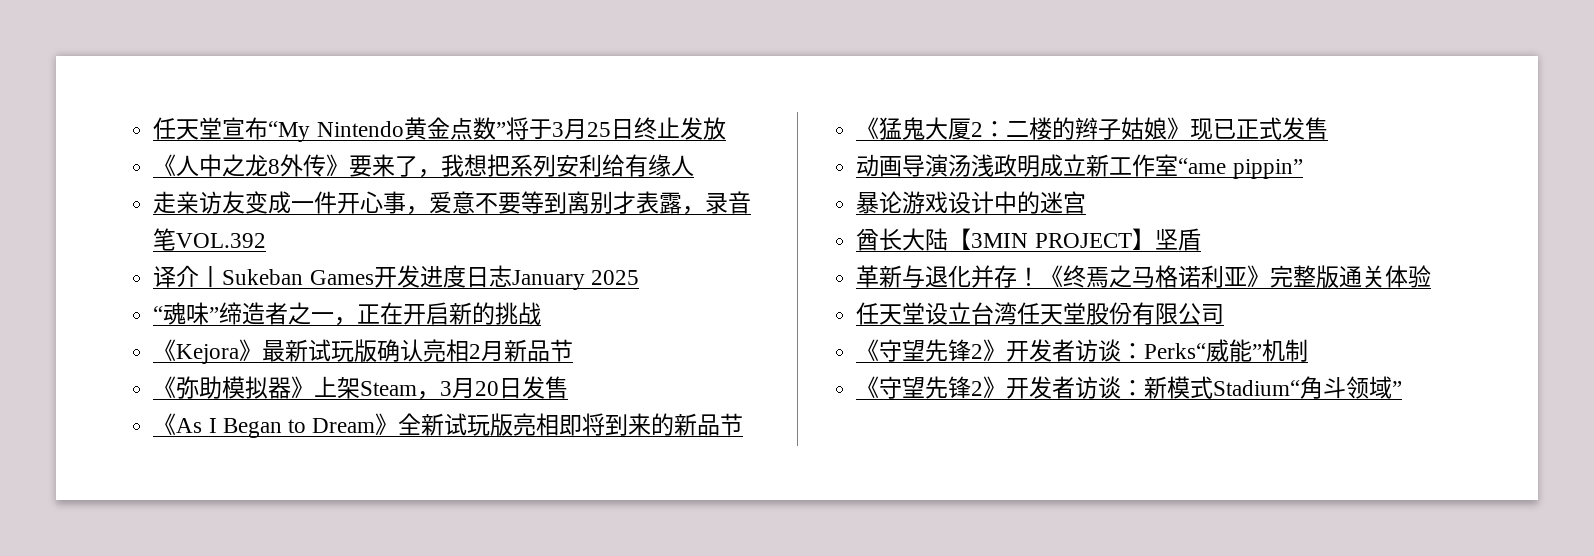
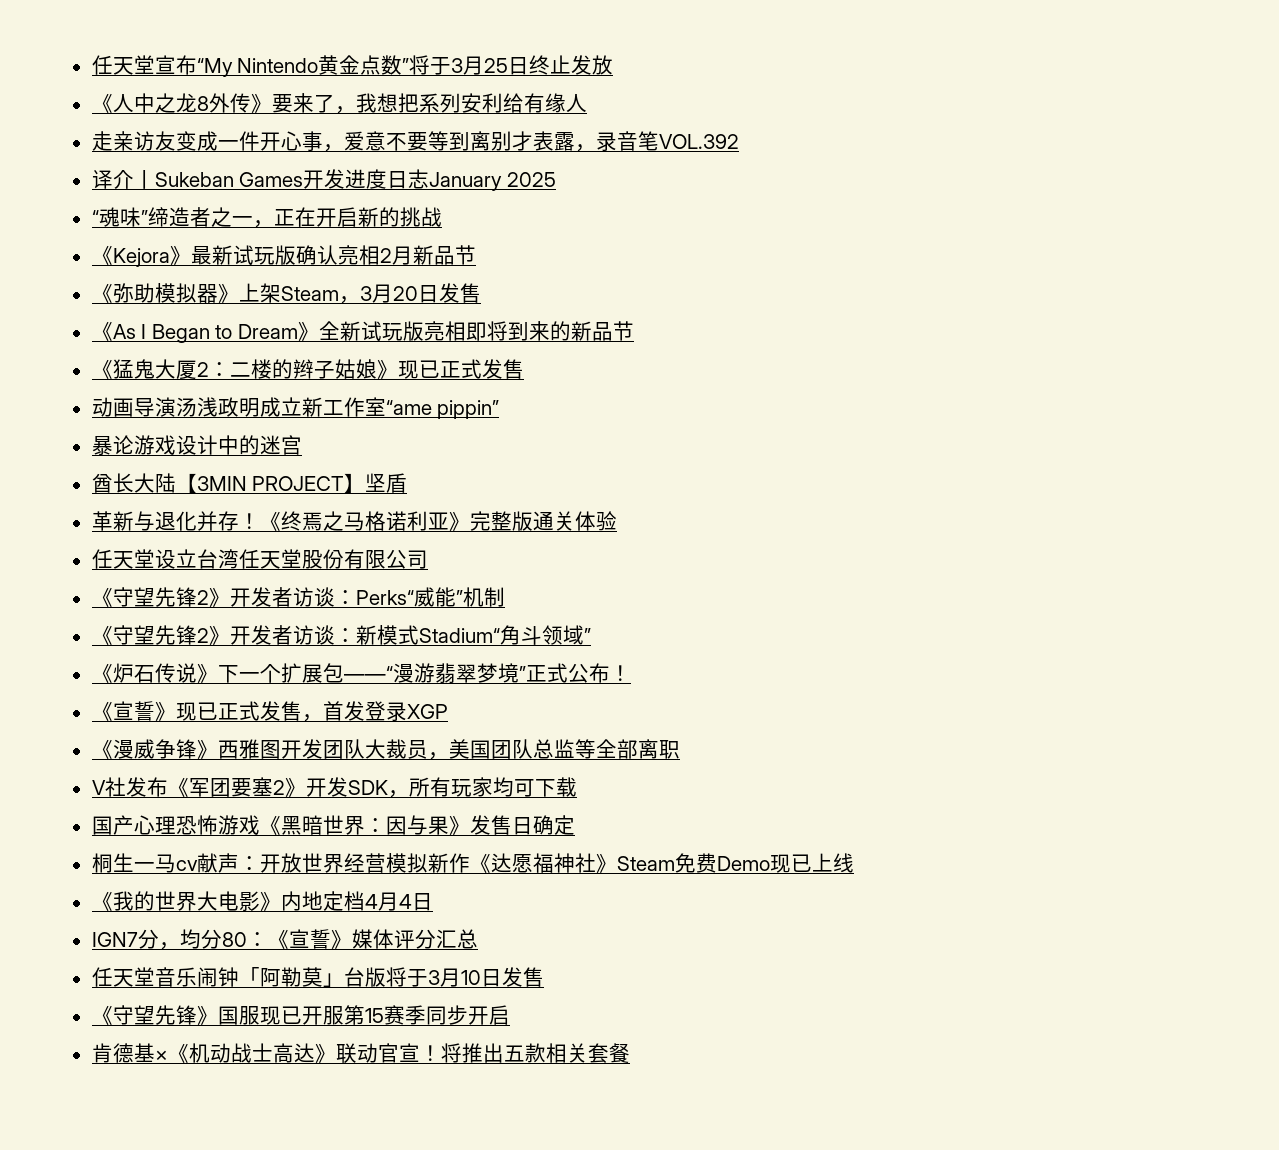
(1403, 388) none -> [91,663,631,683] [91,701,448,722] [91,739,680,760] [91,777,577,798] [91,815,575,835] [91,853,854,873] [91,891,433,911] [91,929,478,950] [91,967,544,987] [91,1005,510,1025] [91,1043,630,1064] // 《炉石传说》下一个扩展包——“漫游翡翠梦境”正式公布！ // 《宣誓》现已正式发售，首发登录XGP // 《漫威争锋》西雅图开发团队大裁员，美国团队总监等全部离职 // V社发布《军团要塞2》开发SDK，所有玩家均可下载 // 国产心理恐怖游戏《黑暗世界：因与果》发售日确定 // 桐生一马cv献声：开放世界经营模拟新作《达愿福神社》Steam免费Demo现已上线 // 《我的世界大电影》内地定档4月4日 // IGN7分，均分80：《宣誓》媒体评分汇总 // 任天堂音乐闹钟「阿勒莫」台版将于3月10日发售 // 《守望先锋》国服现已开服第15赛季同步开启 // 肯德基×《机动战士高达》联动官宣！将推出五款相关套餐

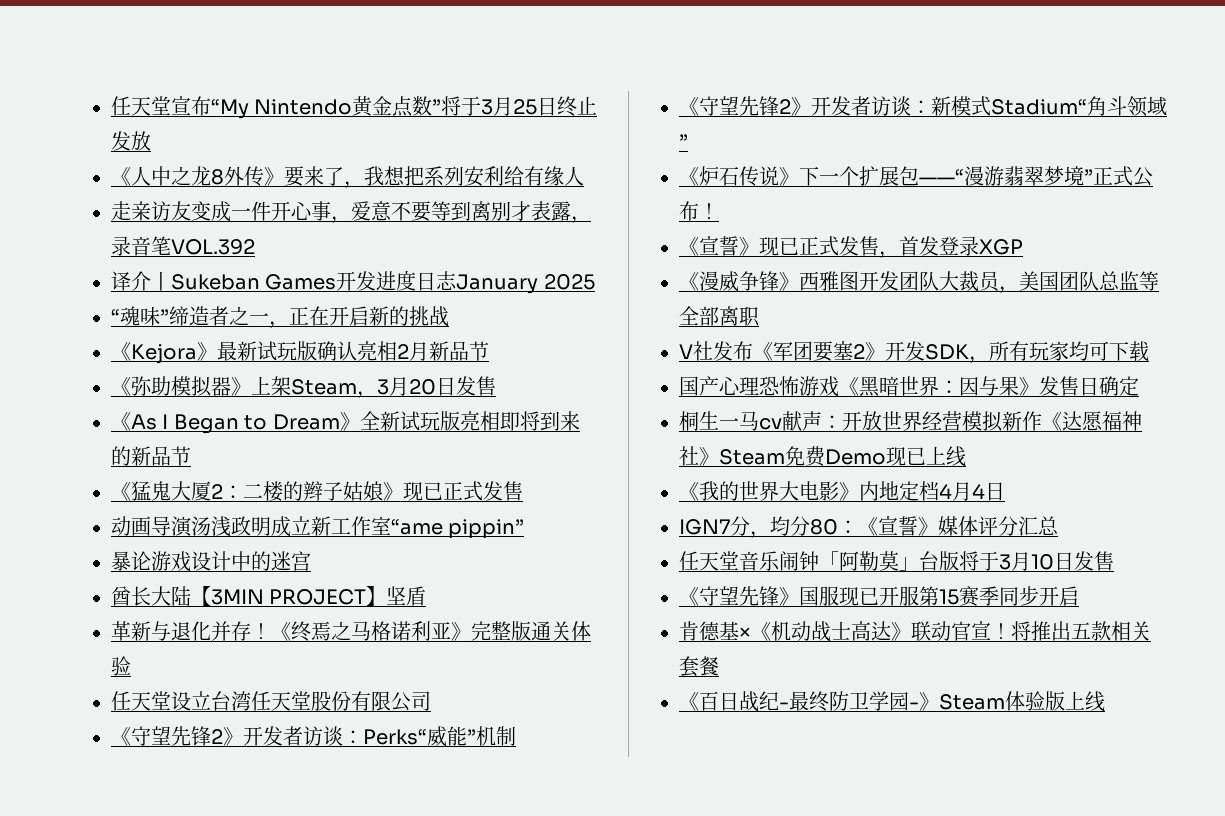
(630, 1053) none -> [679,691,1105,712] // 《百日战纪-最终防卫学园-》Steam体验版上线

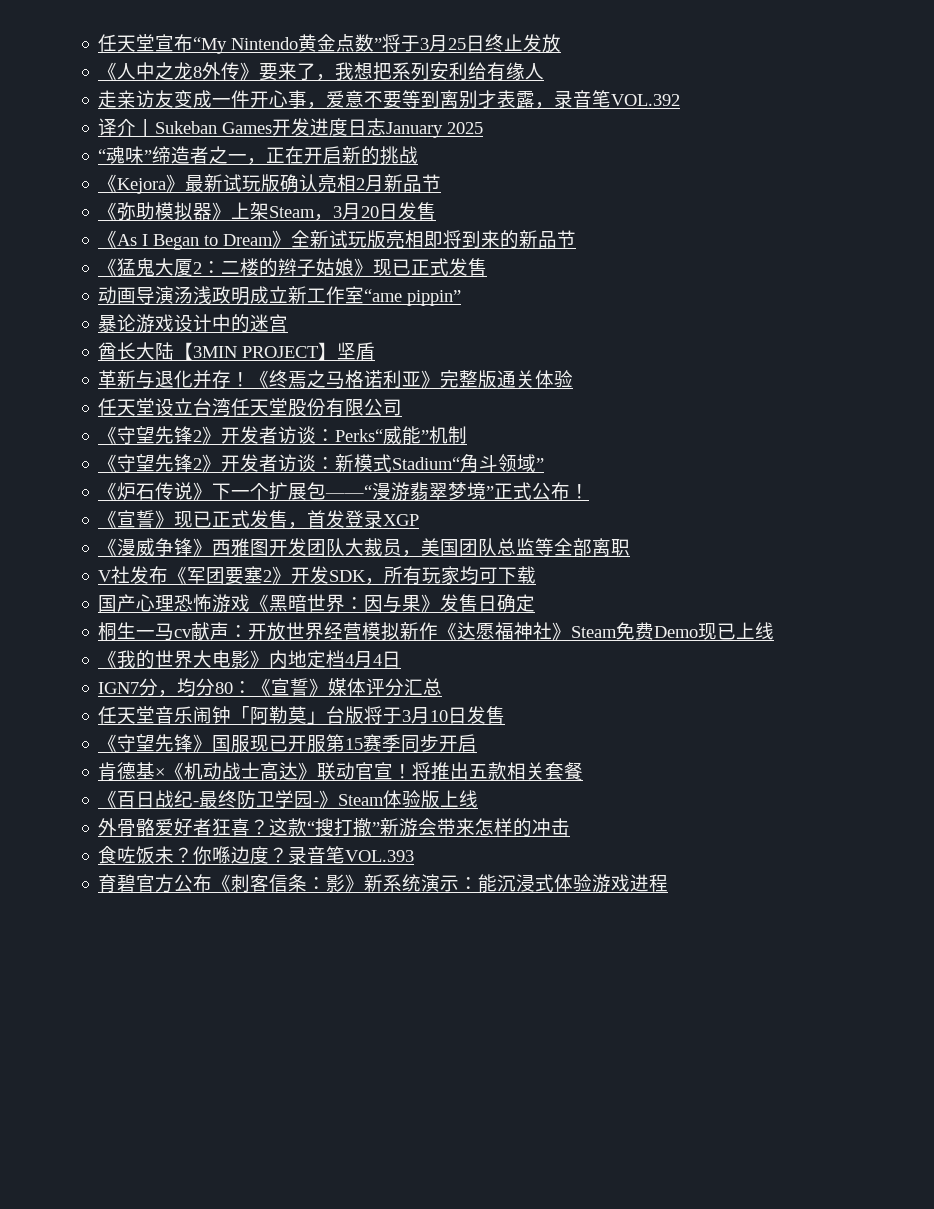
(1105, 701) none -> [98,818,571,837] [98,846,415,864] [98,874,669,893] // 外骨骼爱好者狂喜？这款“搜打撤”新游会带来怎样的冲击 // 食咗饭未？你喺边度？录音笔VOL.393 // 育碧官方公布《刺客信条：影》新系统演示：能沉浸式体验游戏进程

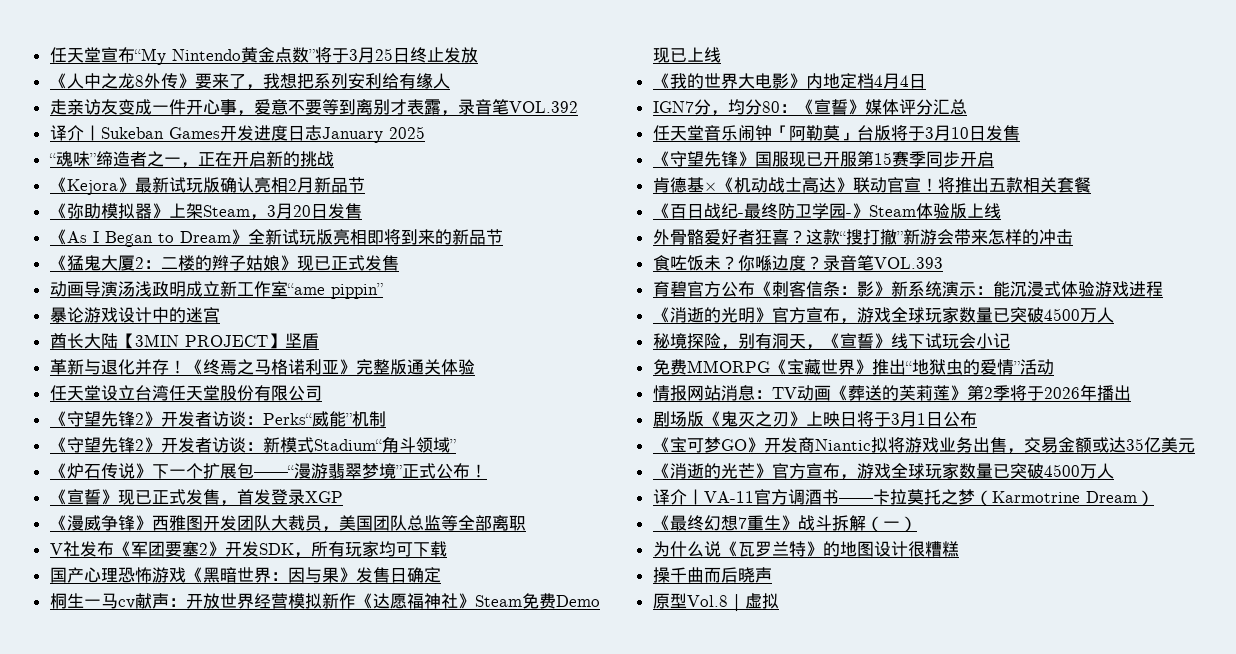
(669, 883) none -> [652,307,1114,324] [652,333,1010,350] [652,359,1054,375] [652,384,1131,401] [652,411,977,427] [652,437,1195,454] [652,463,1114,480] [652,489,1154,506] [652,515,917,532] [652,541,959,557] [652,567,772,583] [652,593,779,612] // 《消逝的光明》官方宣布，游戏全球玩家数量已突破4500万人 // 秘境探险，别有洞天，《宣誓》线下试玩会小记 // 免费MMORPG《宝藏世界》推出“地狱虫的爱情”活动 // 情报网站消息：TV动画《葬送的芙莉莲》第2季将于2026年播出 // 剧场版《鬼灭之刃》上映日将于3月1日公布 // 《宝可梦GO》开发商Niantic拟将游戏业务出售，交易金额或达35亿美元 // 《消逝的光芒》官方宣布，游戏全球玩家数量已突破4500万人 // 译介丨VA-11官方调酒书——卡拉莫托之梦（Karmotrine Dream） // 《最终幻想7重生》战斗拆解（一） // 为什么说《瓦罗兰特》的地图设计很糟糕 // 操千曲而后晓声 // 原型Vol.8｜虚拟

